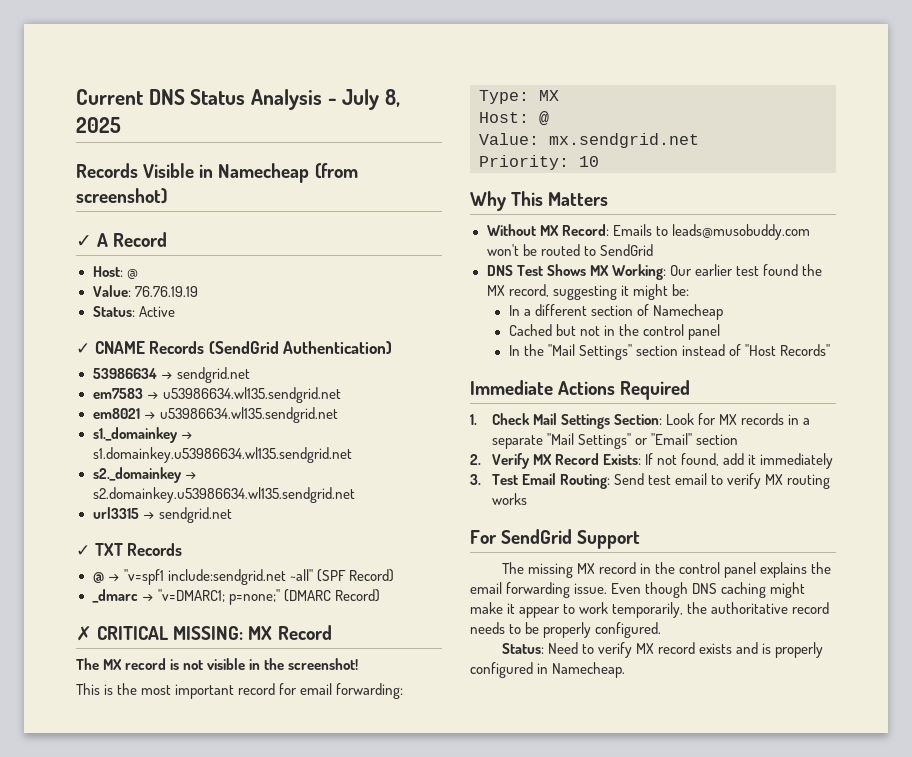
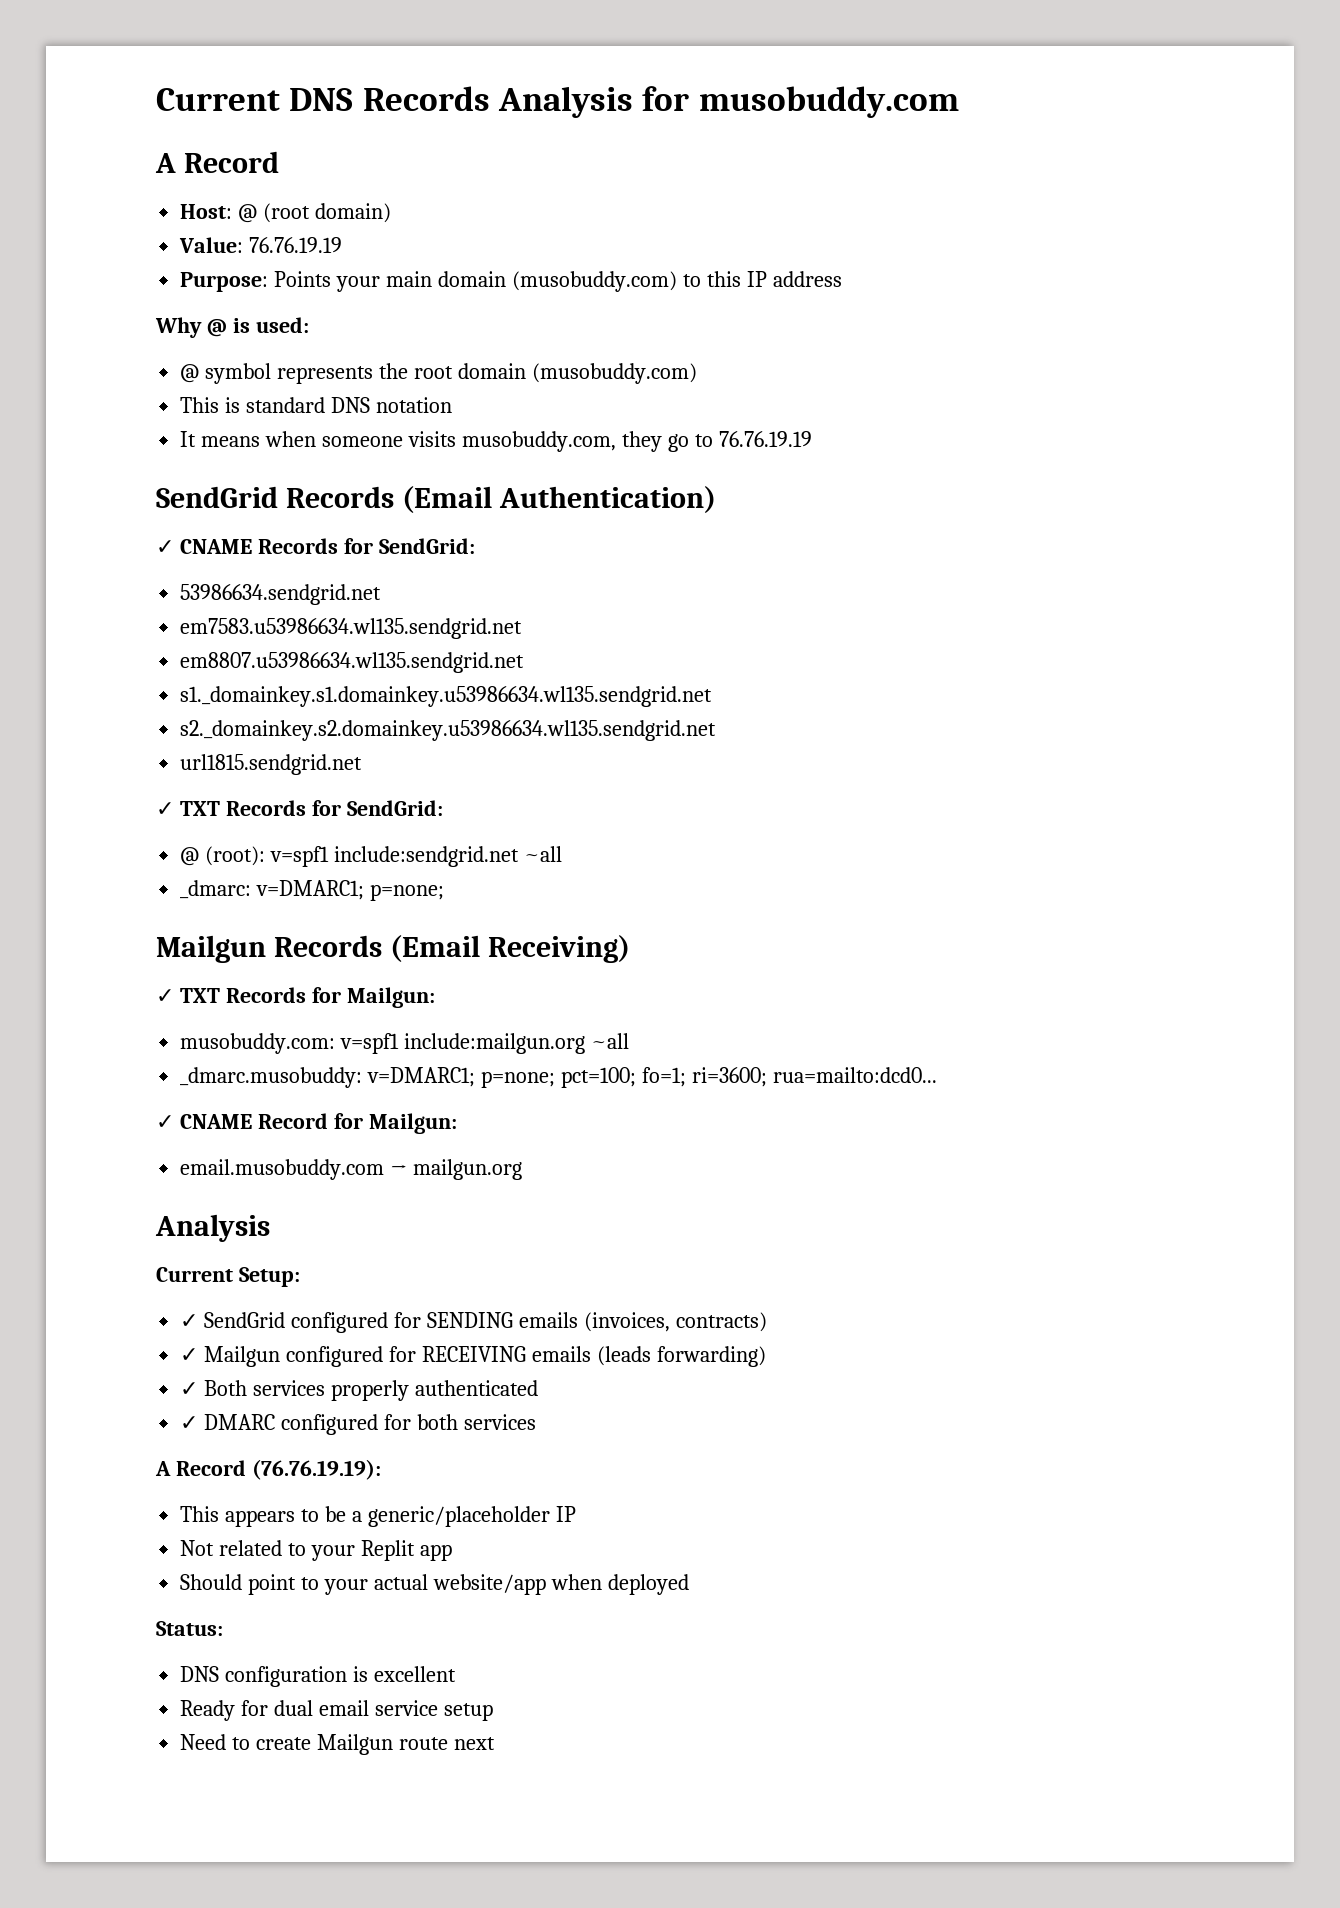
[190,89,401,110] [76,117,121,133] [76,163,358,183] [76,188,167,204] [76,235,92,247] Status Analysis - July 8, 2025 // Records Visible in Namecheap (from screenshot) // ✓ -> [362,86,959,118] Records Analysis for musobuddy.com //
(138, 274) none -> [263,203,392,223] (root domain)
[92,306,175,317] [76,341,393,354] [92,367,250,383] [92,387,341,403] [92,407,338,423] [92,427,193,443] [92,447,352,463] [92,467,197,483] [92,487,355,503] [92,507,232,523] [76,543,183,556] [92,569,394,585] [91,589,380,605] [76,625,332,641] [76,658,359,670] [76,683,404,699] [479,90,559,104] [479,111,549,126] [479,133,699,148] [479,155,599,170] [470,191,609,211] [486,224,810,240] [486,244,653,256] [486,264,822,280] [486,284,689,300] [508,304,723,320] [508,324,720,340] [508,344,830,360] [470,380,691,400] [470,413,811,429] [492,433,739,449] [470,453,834,469] [470,473,831,489] [492,493,528,505] [470,529,641,549] [501,562,832,578] [470,582,806,598] [470,602,830,618] [470,622,662,638] [501,642,824,658] [470,662,626,678] Status: Active // ✓ CNAME Records (SendGrid Authentication) // 53986634 → sendgrid.net // em7583 → u53986634.wl135.sendgrid.net // em8021 → u53986634.wl135.sendgrid.net // s1._domainkey → s1.domainkey.u53986634.wl135.sendgrid.net // s2._domainkey → s2.domainkey.u53986634.wl135.sendgrid.net // url3315 → sendgrid.net // ✓ TXT Records // @ → "v=spf1 include:sendgrid.net ~all" (SPF Record) // _dmarc → "v=DMARC1; p=none;" (DMARC Record) // ✗ CRITICAL MISSING: MX Record // The MX record is not visible in the screenshot! // This is the most important record for email forwarding: // Type: MX // Host: @ // Value: mx.sendgrid.net // Priority: 10 // Why This Matters // Without MX Record: Emails to leads@musobuddy.com won't be routed to SendGrid // DNS Test Shows MX Working: Our earlier test found the MX record, suggesting it might be: // In a different section of Namecheap // Cached but not in the control panel // In the "Mail Settings" section instead of "Host Records" // Immediate Actions Required // 1. Check Mail Settings Section: Look for MX records in a separate "Mail Settings" or "Email" section // 2. Verify MX Record Exists: If not found, add it immediately // 3. Test Email Routing: Send test email to verify MX routing works // For SendGrid Support // The missing MX record in the control panel explains the email forwarding issue. Even though DNS caching might make it appear to work temporarily, the authoritative record needs to be properly configured. // Status: Need to verify MX record exists and is properly configured in Namecheap. -> [180,271,842,292] [155,317,309,338] [180,363,697,384] [180,397,452,413] [180,431,812,452] [156,486,716,513] [156,538,475,554] [180,584,382,605] [180,618,523,639] [180,652,525,673] [180,686,713,707] [180,720,717,741] [180,754,363,775] [156,800,443,816] [180,846,562,867] [180,880,445,901] [156,935,630,963] [156,987,435,1008] [180,1033,630,1054] [180,1067,937,1088] [156,1113,457,1134] [180,1159,523,1180] [155,1214,270,1242] [156,1267,300,1287] [180,1312,767,1333] [180,1346,766,1367] [180,1380,538,1401] [180,1414,536,1435] [155,1459,381,1480] [180,1506,576,1527] [180,1540,452,1561] [180,1574,689,1595] [156,1621,223,1636] [180,1666,457,1687] [180,1700,493,1721] [180,1734,495,1755] Purpose: Points your main domain (musobuddy.com) to this IP address // Why @ is used: // @ symbol represents the root domain (musobuddy.com) // This is standard DNS notation // It means when someone visits musobuddy.com, they go to 76.76.19.19 // SendGrid Records (Email Authentication) // ✓ CNAME Records for SendGrid: // 53986634.sendgrid.net // em7583.u53986634.wl135.sendgrid.net // em8807.u53986634.wl135.sendgrid.net // s1._domainkey.s1.domainkey.u53986634.wl135.sendgrid.net // s2._domainkey.s2.domainkey.u53986634.wl135.sendgrid.net // url1815.sendgrid.net // ✓ TXT Records for SendGrid: // @ (root): v=spf1 include:sendgrid.net ~all // _dmarc: v=DMARC1; p=none; // Mailgun Records (Email Receiving) // ✓ TXT Records for Mailgun: // musobuddy.com: v=spf1 include:mailgun.org ~all // _dmarc.musobuddy: v=DMARC1; p=none; pct=100; fo=1; ri=3600; rua=mailto:dcd0... // ✓ CNAME Record for Mailgun: // email.musobuddy.com → mailgun.org // Analysis // Current Setup: // ✓ SendGrid configured for SENDING emails (invoices, contracts) // ✓ Mailgun configured for RECEIVING emails (leads forwarding) // ✓ Both services properly authenticated // ✓ DMARC configured for both services // A Record (76.76.19.19): // This appears to be a generic/placeholder IP // Not related to your Replit app // Should point to your actual website/app when deployed // Status: // DNS configuration is excellent // Ready for dual email service setup // Need to create Mailgun route next

